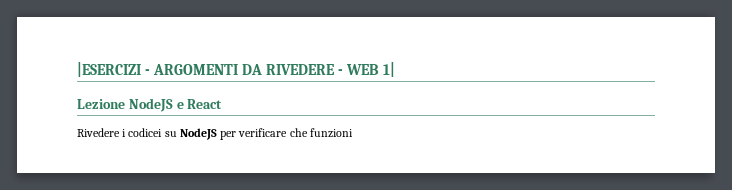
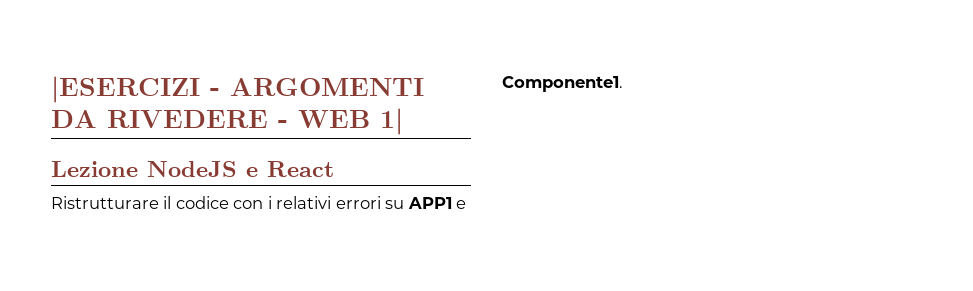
[77,128,353,140] Rivedere i codicei su NodeJS per verificare che funzioni -> [51,196,467,209] [502,76,623,92] Ristrutturare il codice con i relativi errori su APP1 e Componente1.

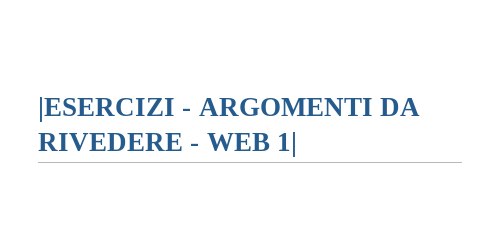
[51,161,334,177] [51,196,467,209] [502,76,623,92] // Lezione NodeJS e React // Ristrutturare il codice con i relativi errori su APP1 e Componente1. -> (297, 144) none

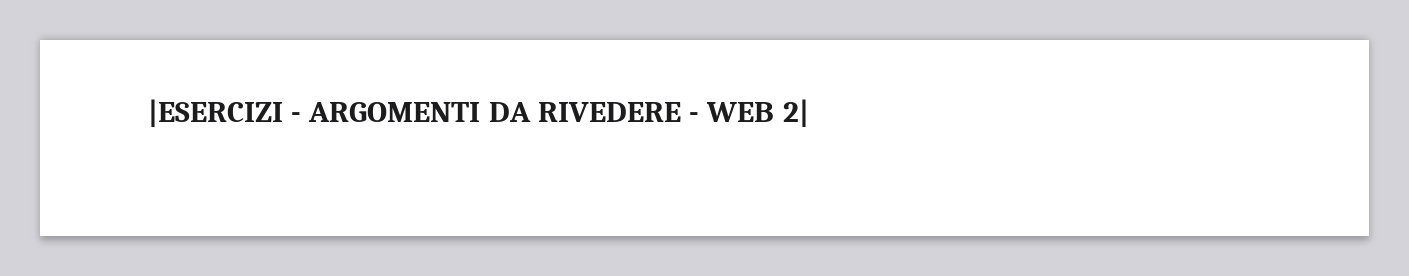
[276,132,297,157] 1| -> [782,99,809,127] 2|

